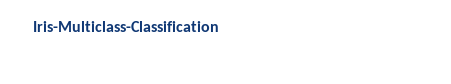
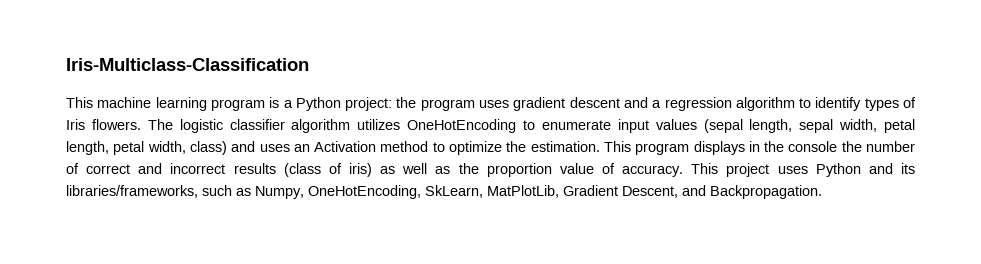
(219, 26) none -> [66,97,916,111] [66,119,915,133] [66,141,915,155] [66,163,915,177] [66,185,822,199] // This machine learning program is a Python project: the program uses gradient descent and a regression algorithm to identify types of Iris flowers. The logistic classifier algorithm utilizes OneHotEncoding to enumerate input values (sepal length, sepal width, petal length, petal width, class) and uses an Activation method to optimize the estimation. This program displays in the console the number of correct and incorrect results (class of iris) as well as the proportion value of accuracy. This project uses Python and its libraries/frameworks, such as Numpy, OneHotEncoding, SkLearn, MatPlotLib, Gradient Descent, and Backpropagation.

